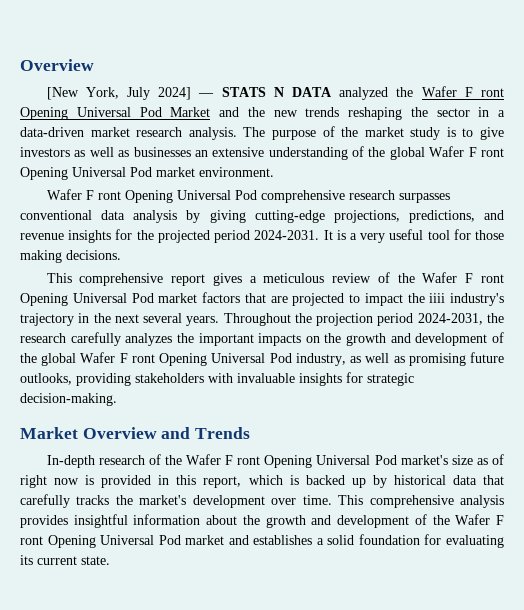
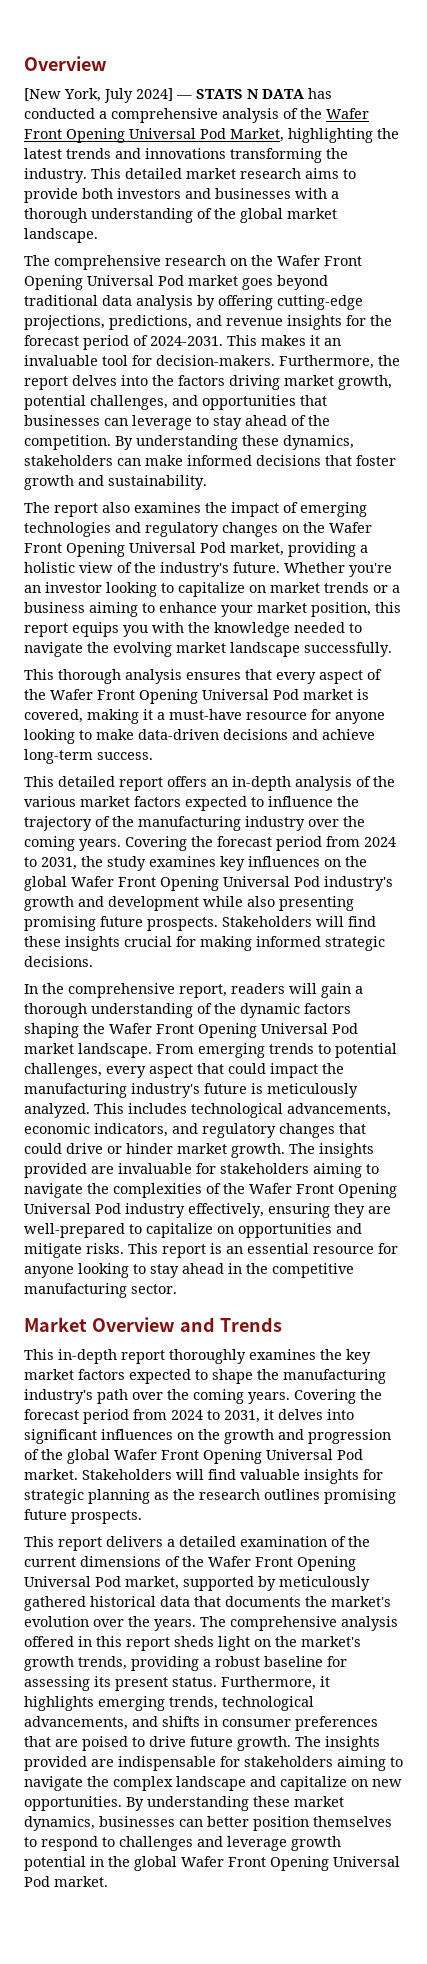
[339,86,505,100] [20,107,505,120] [20,126,504,140] [20,146,504,160] [20,167,274,180] [46,189,450,203] [20,210,92,220] analyzed the Wafer F ront Opening Universal Pod Market and the new trends reshaping the sector in a data-driven market research analysis. The purpose of the market study is to give investors as well as businesses an extensive understanding of the global Wafer F ront Opening Universal Pod market environment. // Wafer F ront Opening Universal Pod comprehensive research surpasses conventional -> [308,88,332,99] [24,108,369,123] [24,128,399,143] [24,148,348,163] [24,168,356,183] [24,188,339,203] [24,208,337,223] [24,228,98,243] [24,255,362,270] [24,275,328,290] [24,295,98,306] has conducted a comprehensive analysis of the Wafer Front Opening Universal Pod Market, highlighting the latest trends and innovations transforming the industry. This detailed market research aims to provide both investors and businesses with a thorough understanding of the global market landscape. // The comprehensive research on the Wafer Front Opening Universal Pod market goes beyond traditional
[209,210,246,223] giving -> [218,295,273,310] offering
[157,229,505,243] [20,250,121,263] [46,272,504,286] [20,292,504,306] [20,313,504,326] [20,332,504,346] [20,352,504,366] [20,372,414,386] [20,393,117,406] [20,427,251,439] [46,454,504,468] [20,475,504,488] [20,494,505,508] [20,514,505,528] [20,534,505,548] [20,555,110,565] projected period 2024-2031. It is a very useful tool for those making decisions. // This comprehensive report gives a meticulous review of the Wafer F ront Opening Universal Pod market factors that are projected to impact the iiii industry's trajectory in the next several years. Throughout the projection period 2024-2031, the research carefully analyzes the important impacts on the growth and development of the global Wafer F ront Opening Universal Pod industry, as well as promising future outlooks, providing stakeholders with invaluable insights for strategic decision-making. // Market Overview and Trends // In-depth research of the Wafer F ront Opening Universal Pod market's size as of right now is provided in this report, which is backed up by historical data that carefully tracks the market's development over time. This comprehensive analysis provides insightful information about the growth and development of the Wafer F ront Opening Universal Pod market and establishes a solid foundation for evaluating its current state. -> [24,335,341,350] [24,355,400,369] [24,375,392,390] [24,395,327,410] [24,415,330,430] [24,435,354,450] [24,455,396,466] [24,475,207,490] [24,502,367,517] [24,522,372,537] [24,542,368,557] [24,562,392,577] [24,582,400,597] [24,602,401,617] [24,622,362,637] [24,642,392,657] [24,669,382,684] [24,689,369,704] [24,709,385,724] [24,729,375,744] [24,749,153,764] [24,776,395,791] [24,796,359,811] [24,816,365,831] [24,836,396,851] [24,856,367,871] [24,876,393,891] [24,896,354,911] [24,916,376,931] [24,936,385,951] [24,956,93,967] [24,983,363,998] [24,1003,351,1018] [24,1023,358,1038] [24,1043,397,1058] [24,1063,344,1078] [24,1083,358,1098] [24,1103,391,1118] [24,1123,366,1138] [24,1143,374,1158] [24,1163,379,1178] [24,1183,397,1198] [24,1203,391,1218] [24,1223,362,1238] [24,1243,398,1258] [24,1263,354,1278] [24,1283,177,1298] [24,1317,282,1332] [24,1349,371,1364] [24,1369,386,1384] [24,1389,382,1404] [24,1409,354,1424] [24,1429,391,1444] [24,1449,363,1464] [24,1469,383,1484] [24,1489,396,1504] [24,1509,142,1524] [24,1536,370,1551] [24,1556,356,1571] [24,1576,370,1591] [24,1596,391,1611] [24,1616,398,1631] [24,1636,361,1651] [24,1656,347,1671] [24,1676,330,1691] [24,1696,314,1711] [24,1716,378,1731] [24,1736,380,1751] [24,1756,403,1771] [24,1776,402,1791] [24,1796,344,1811] [24,1816,392,1831] [24,1836,341,1851] [24,1856,400,1871] [24,1876,108,1887] forecast period of 2024-2031. This makes it an invaluable tool for decision-makers. Furthermore, the report delves into the factors driving market growth, potential challenges, and opportunities that businesses can leverage to stay ahead of the competition. By understanding these dynamics, stakeholders can make informed decisions that foster growth and sustainability. // The report also examines the impact of emerging technologies and regulatory changes on the Wafer Front Opening Universal Pod market, providing a holistic view of the industry's future. Whether you're an investor looking to capitalize on market trends or a business aiming to enhance your market position, this report equips you with the knowledge needed to navigate the evolving market landscape successfully. // This thorough analysis ensures that every aspect of the Wafer Front Opening Universal Pod market is covered, making it a must-have resource for anyone looking to make data-driven decisions and achieve long-term success. // This detailed report offers an in-depth analysis of the various market factors expected to influence the trajectory of the manufacturing industry over the coming years. Covering the forecast period from 2024 to 2031, the study examines key influences on the global Wafer Front Opening Universal Pod industry's growth and development while also presenting promising future prospects. Stakeholders will find these insights crucial for making informed strategic decisions. // In the comprehensive report, readers will gain a thorough understanding of the dynamic factors shaping the Wafer Front Opening Universal Pod market landscape. From emerging trends to potential challenges, every aspect that could impact the manufacturing industry's future is meticulously analyzed. This includes technological advancements, economic indicators, and regulatory changes that could drive or hinder market growth. The insights provided are invaluable for stakeholders aiming to navigate the complexities of the Wafer Front Opening Universal Pod industry effectively, ensuring they are well-prepared to capitalize on opportunities and mitigate risks. This report is an essential resource for anyone looking to stay ahead in the competitive manufacturing sector. // Market Overview and Trends // This in-depth report thoroughly examines the key market factors expected to shape the manufacturing industry's path over the coming years. Covering the forecast period from 2024 to 2031, it delves into significant influences on the growth and progression of the global Wafer Front Opening Universal Pod market. Stakeholders will find valuable insights for strategic planning as the research outlines promising future prospects. // This report delivers a detailed examination of the current dimensions of the Wafer Front Opening Universal Pod market, supported by meticulously gathered historical data that documents the market's evolution over the years. The comprehensive analysis offered in this report sheds light on the market's growth trends, providing a robust baseline for assessing its present status. Furthermore, it highlights emerging trends, technological advancements, and shifts in consumer preferences that are poised to drive future growth. The insights provided are indispensable for stakeholders aiming to navigate the complex landscape and capitalize on new opportunities. By understanding these market dynamics, businesses can better position themselves to respond to challenges and leverage growth potential in the global Wafer Front Opening Universal Pod market.

